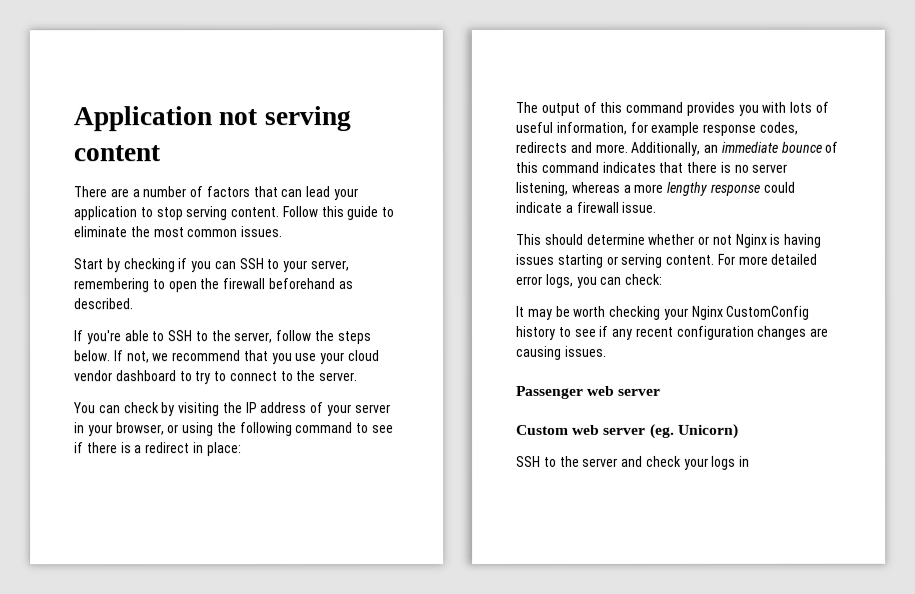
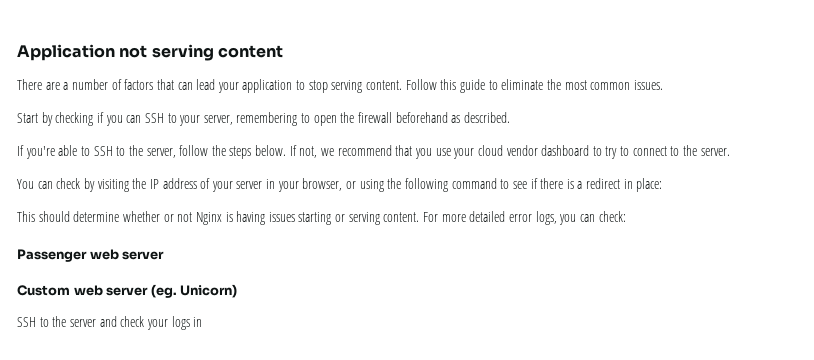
[515,101,830,116] [515,121,798,136] [515,141,839,156] [515,161,788,173] [515,181,795,196] [515,201,657,213] // The output of this command provides you with lots of useful information, for example response codes, redirects and more. Additionally, an immediate bounce of this command indicates that there is no server listening, whereas a more lengthy response could indicate a firewall issue. -> (663, 185) none
[516,305,811,320] [516,325,830,340] [516,345,607,360] // It may be worth checking your Nginx CustomConfig history to see if any recent configuration changes are causing issues. -> (626, 216) none

